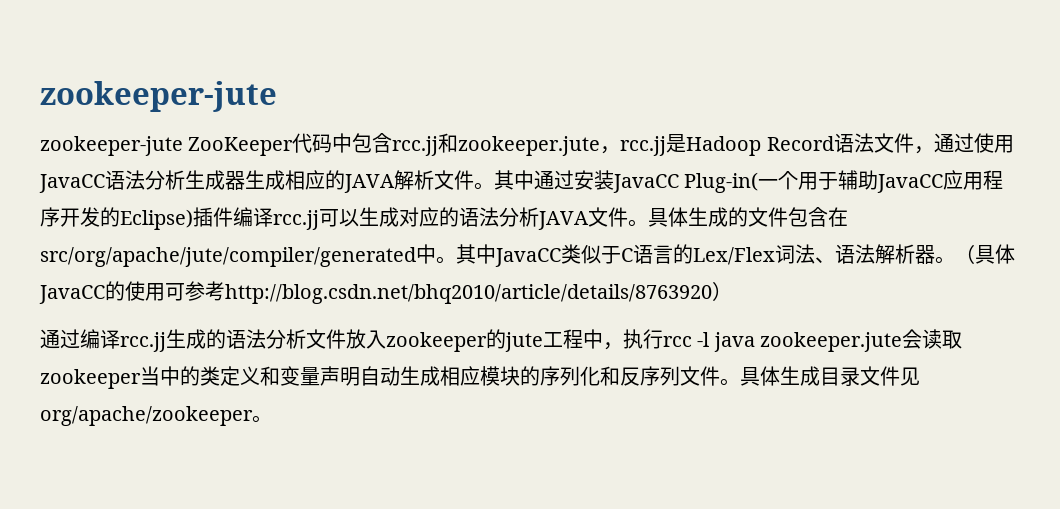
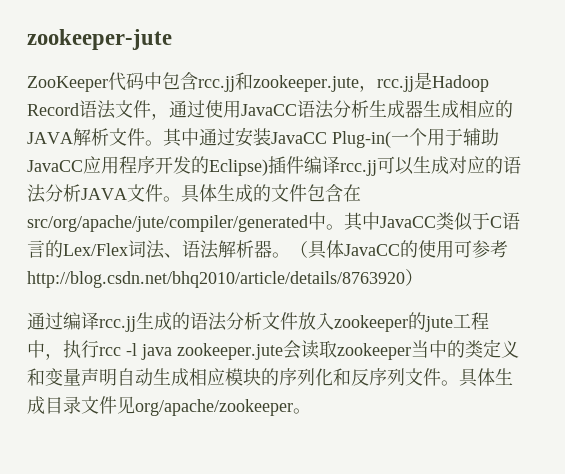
[40,136,183,156] zookeeper-jute -> (172, 39) none

